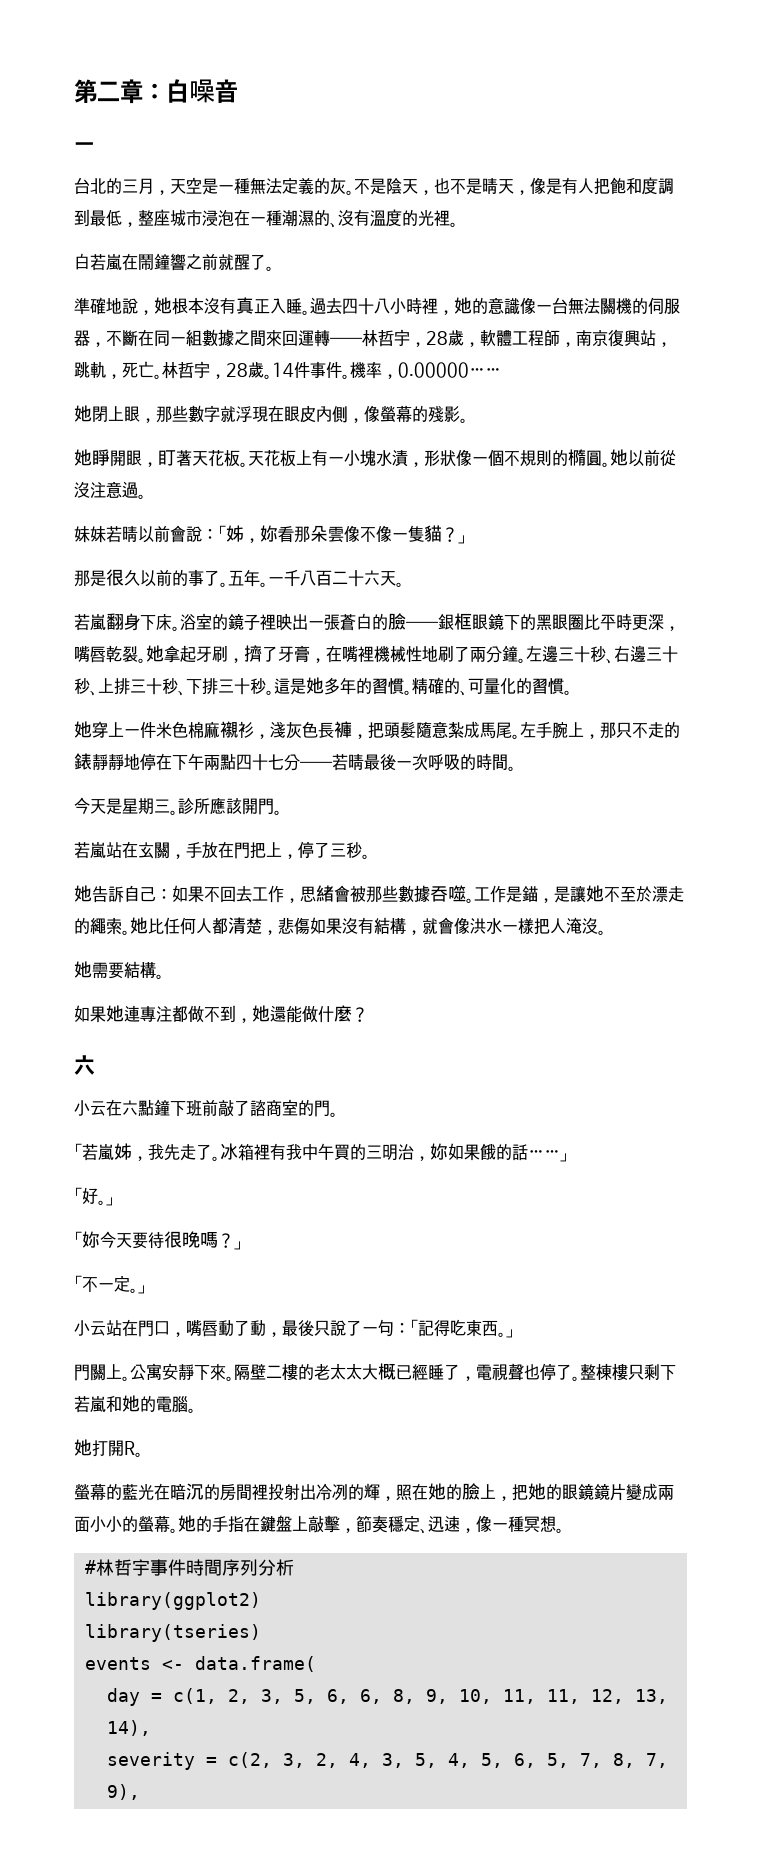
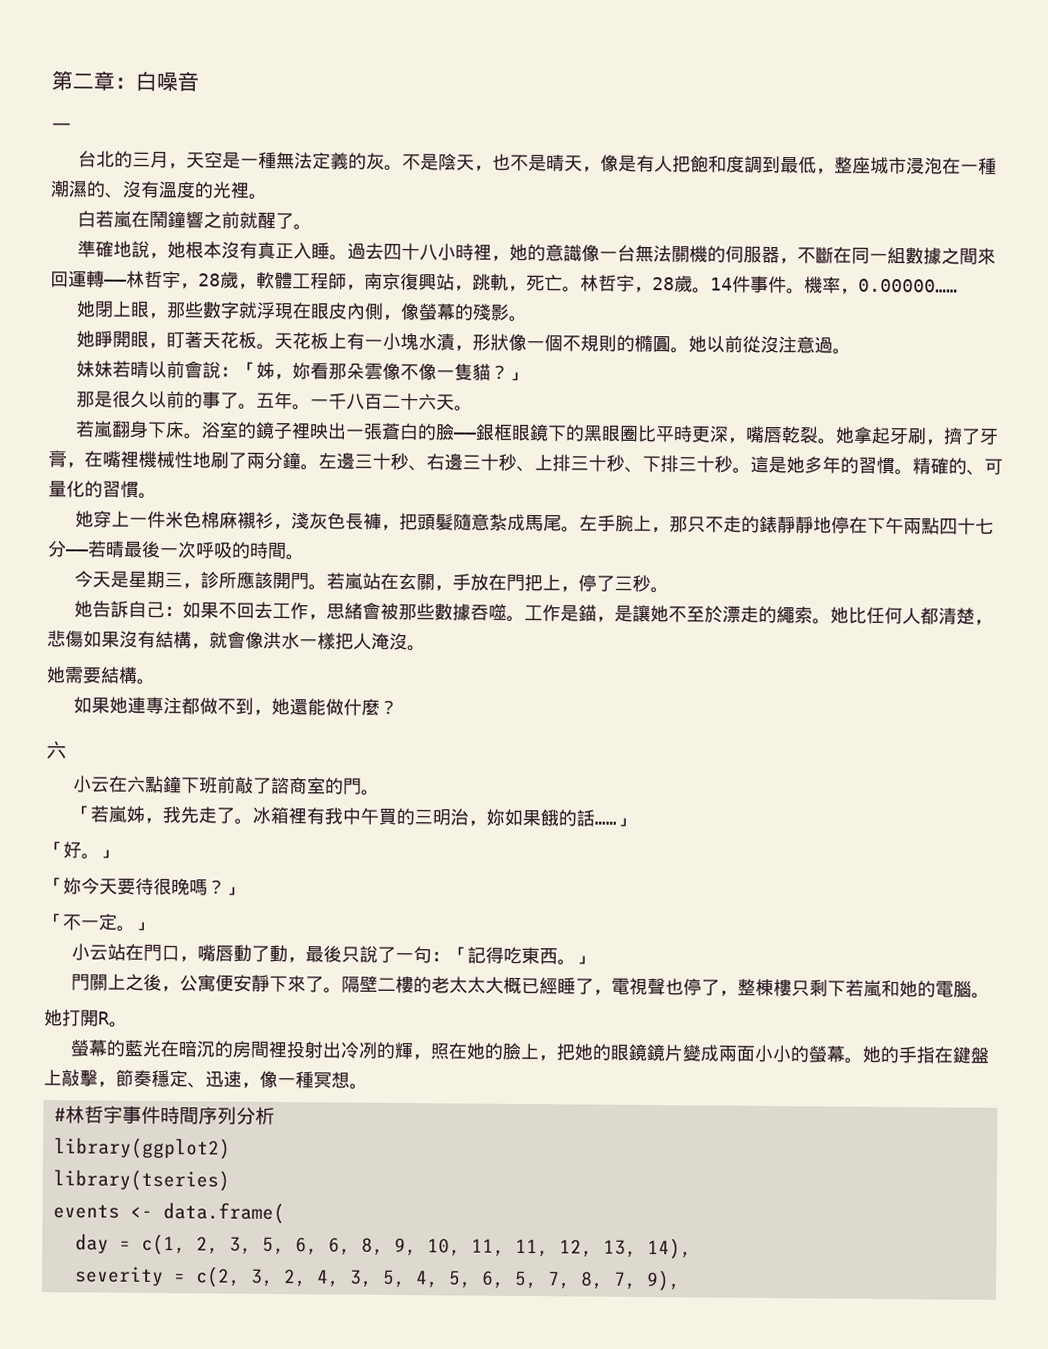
[170,810,178,815] 。 -> [182,583,202,590] ，
(282, 812) // -> (328, 587) none
[122,1363,162,1381] 。公寓 -> [125,973,235,993] 之後，公寓便
(226, 1372) none -> [305,976,325,993] 了
[572,1376,580,1381] 。 -> [719,990,739,997] ，

